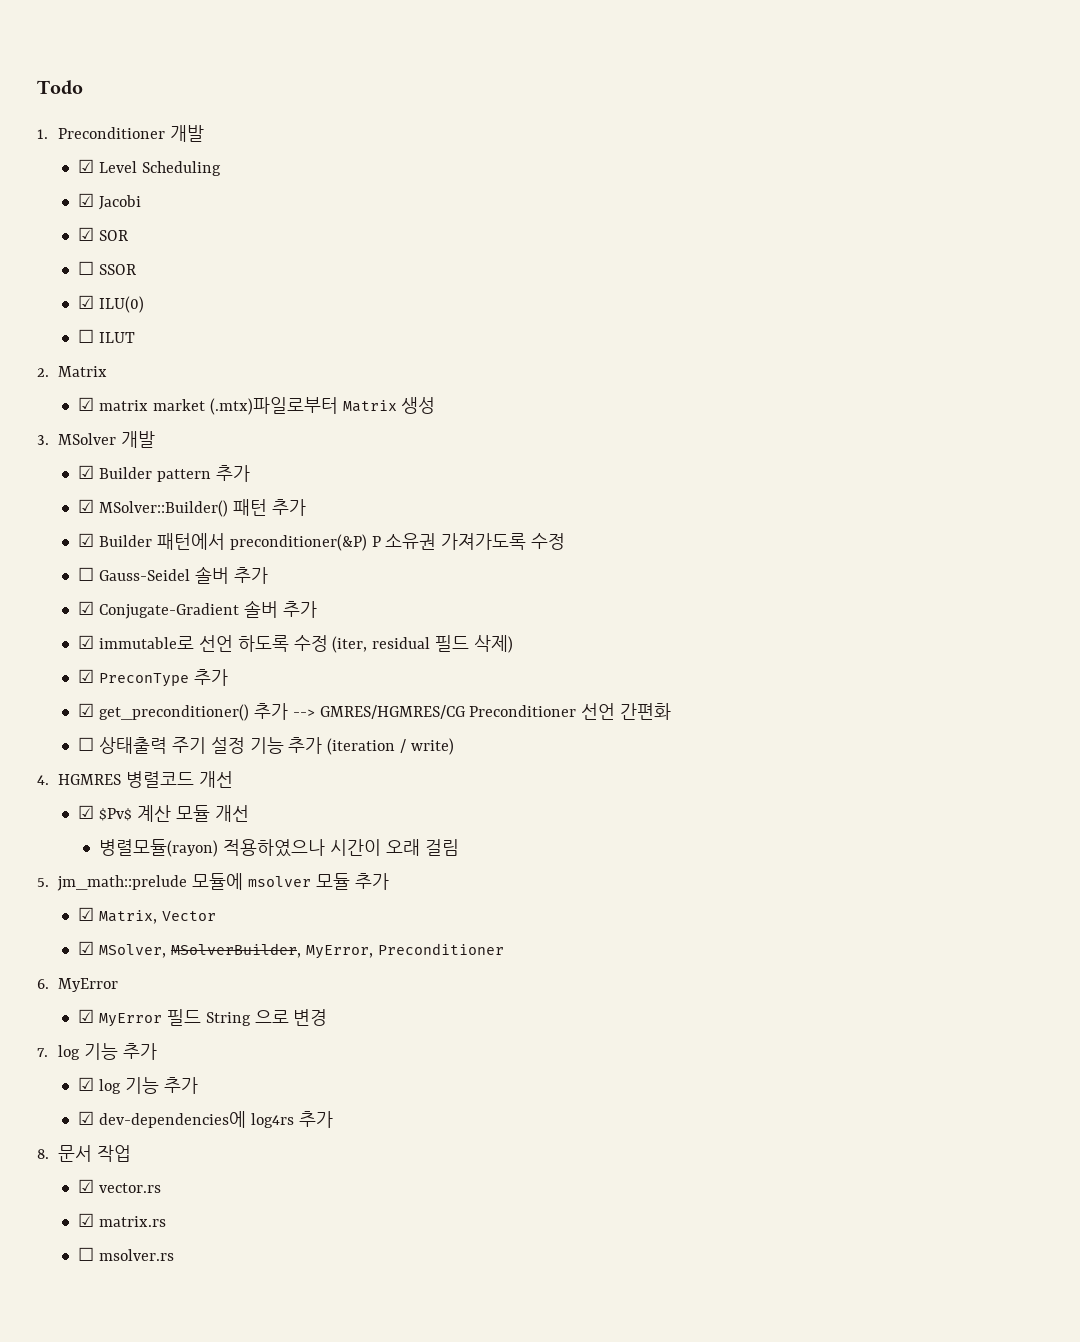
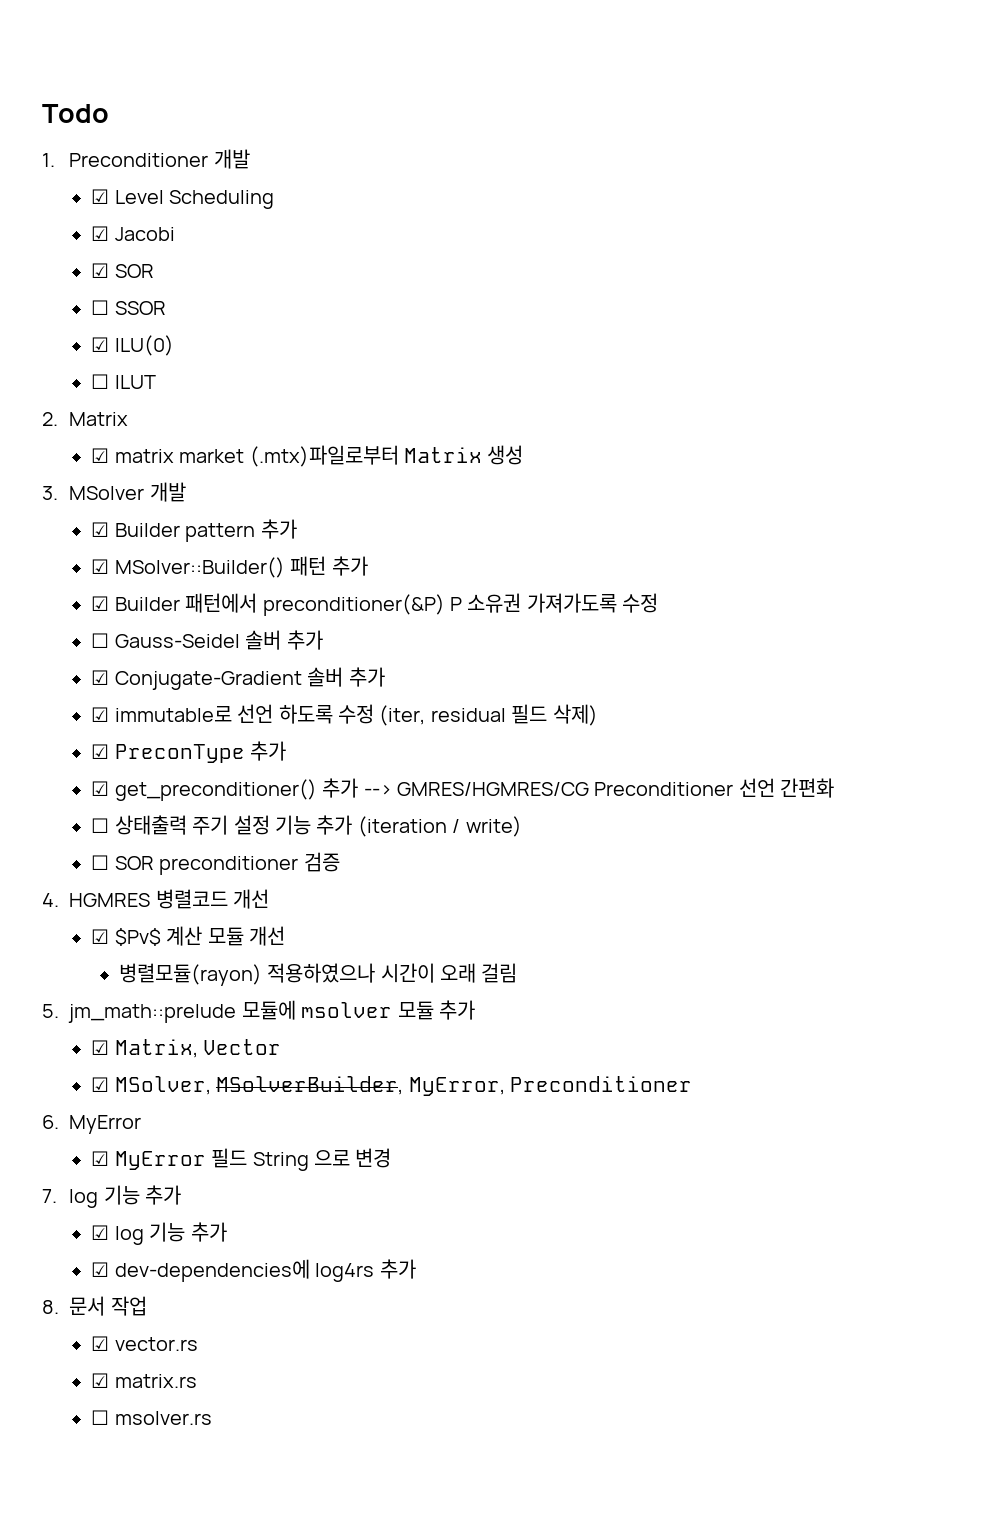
(454, 746) none -> [91,852,340,875] // ☐ SOR preconditioner 검증

